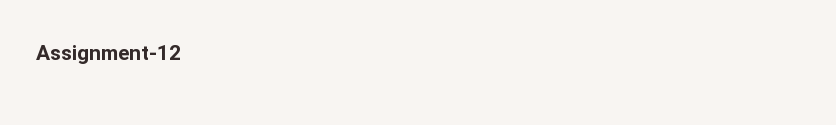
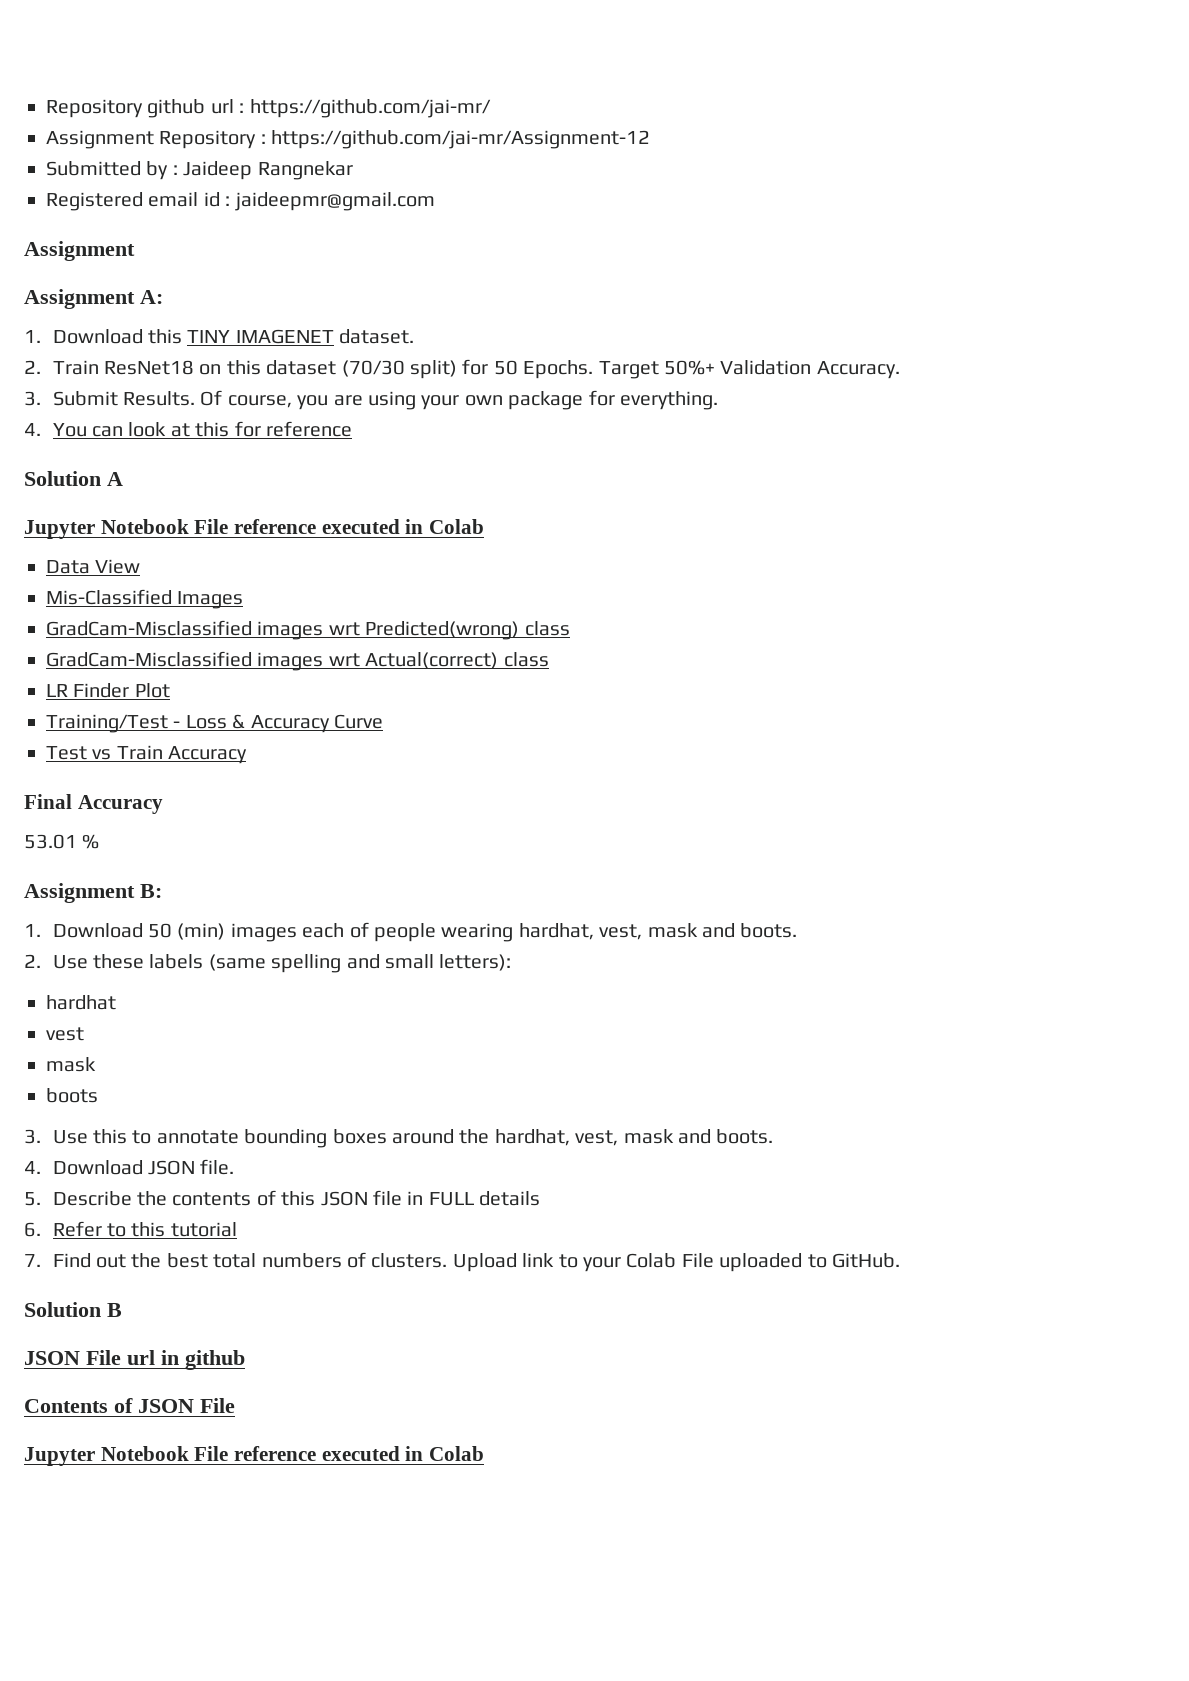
[36,45,181,64] Assignment-12 -> [46,99,491,118] [46,130,651,149] [46,161,353,180] [46,192,435,211] [24,241,135,261] [24,289,163,309] [24,329,415,344] [24,359,900,379] [24,390,718,410] [24,421,352,437] [24,471,123,486] [24,519,485,539] [46,559,141,574] [46,589,244,609] [46,620,570,640] [46,651,549,671] [46,683,170,698] [46,714,383,733] [46,745,248,764] [24,794,163,814] [24,834,100,849] [24,883,162,903] [24,922,798,942] [24,954,512,973] [46,995,116,1010] [46,1027,84,1041] [46,1057,96,1072] [46,1088,98,1103] [24,1129,774,1148] [24,1159,235,1175] [24,1190,541,1206] [24,1221,237,1237] [24,1252,900,1272] [24,1302,122,1317] [24,1350,245,1370] [24,1398,235,1413] [24,1446,485,1466] Repository github url : https://github.com/jai-mr/ // Assignment Repository : https://github.com/jai-mr/Assignment-12 // Submitted by : Jaideep Rangnekar // Registered email id : jaideepmr@gmail.com // Assignment // Assignment A: // 1. Download this TINY IMAGENET dataset. // 2. Train ResNet18 on this dataset (70/30 split) for 50 Epochs. Target 50%+ Validation Accuracy. // 3. Submit Results. Of course, you are using your own package for everything. // 4. You can look at this for reference // Solution A // Jupyter Notebook File reference executed in Colab // Data View // Mis-Classified Images // GradCam-Misclassified images wrt Predicted(wrong) class // GradCam-Misclassified images wrt Actual(correct) class // LR Finder Plot // Training/Test - Loss & Accuracy Curve // Test vs Train Accuracy // Final Accuracy // 53.01 % // Assignment B: // 1. Download 50 (min) images each of people wearing hardhat, vest, mask and boots. // 2. Use these labels (same spelling and small letters): // hardhat // vest // mask // boots // 3. Use this to annotate bounding boxes around the hardhat, vest, mask and boots. // 4. Download JSON file. // 5. Describe the contents of this JSON file in FULL details // 6. Refer to this tutorial // 7. Find out the best total numbers of clusters. Upload link to your Colab File uploaded to GitHub. // Solution B // JSON File url in github // Contents of JSON File // Jupyter Notebook File reference executed in Colab

